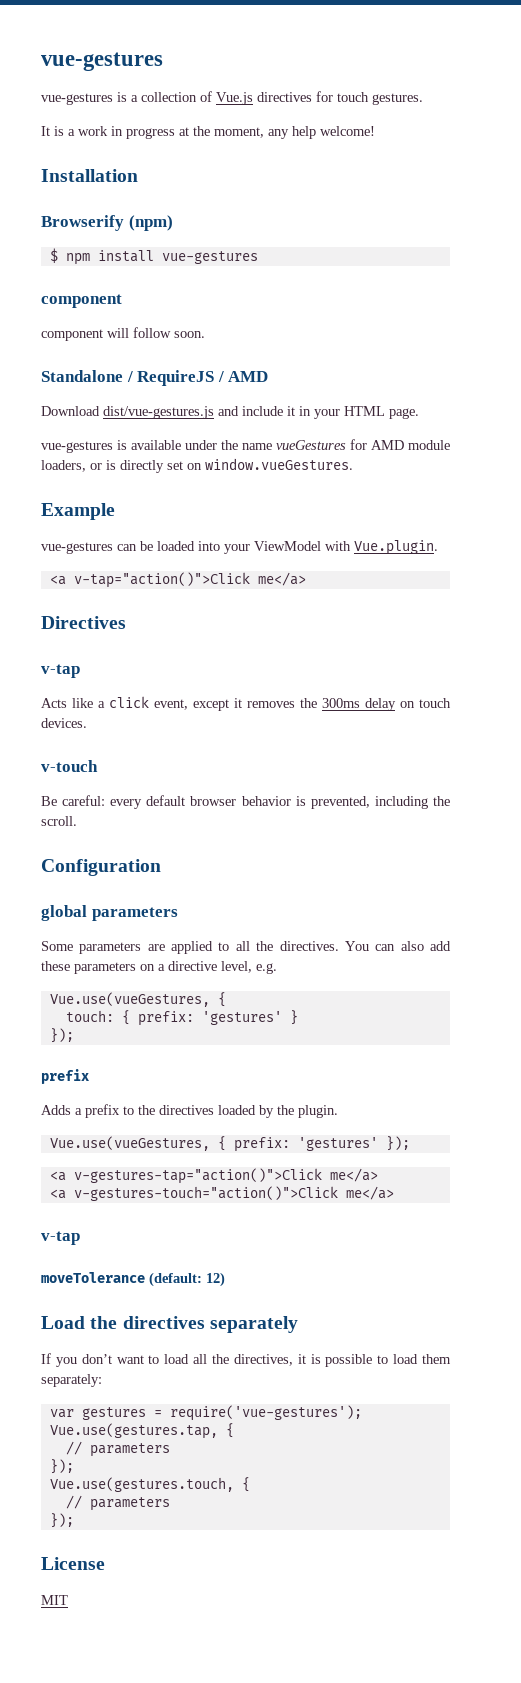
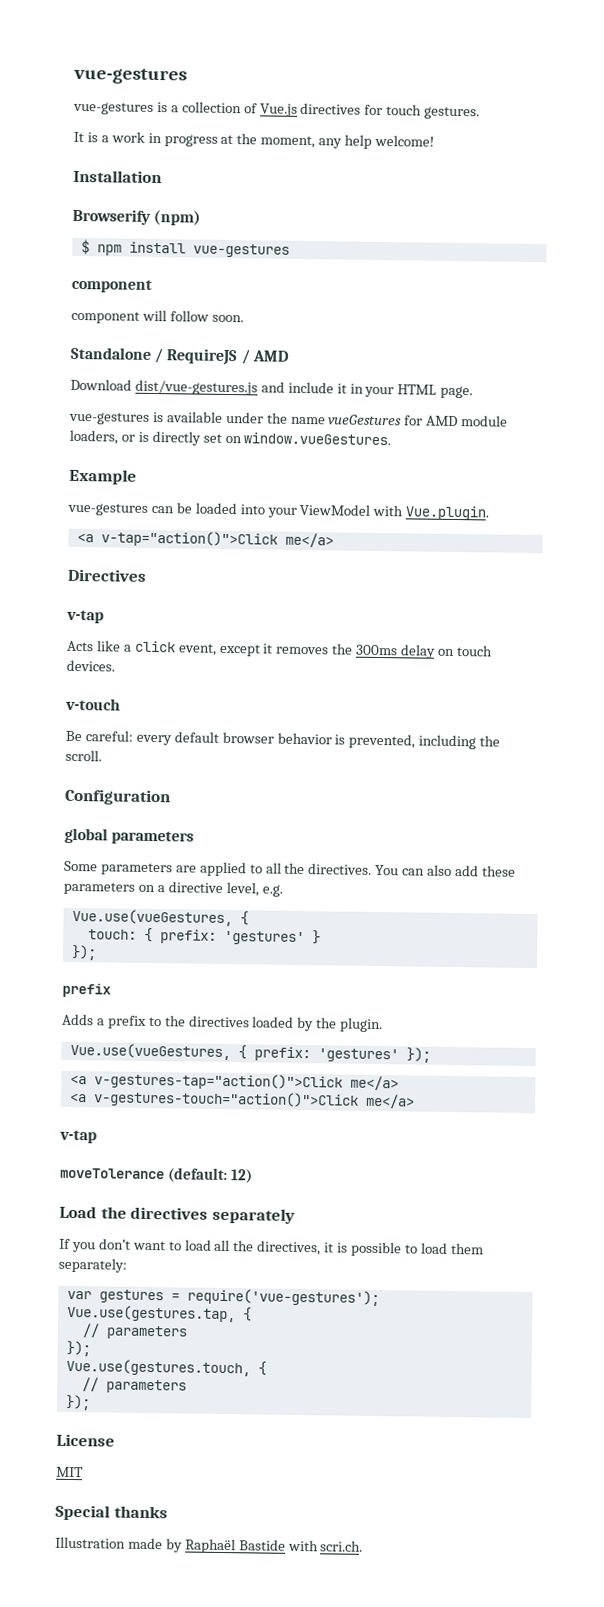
(68, 1600) none -> [55,1504,168,1521] [55,1536,364,1554] // Special thanks // Illustration made by Raphaël Bastide with scri.ch.

